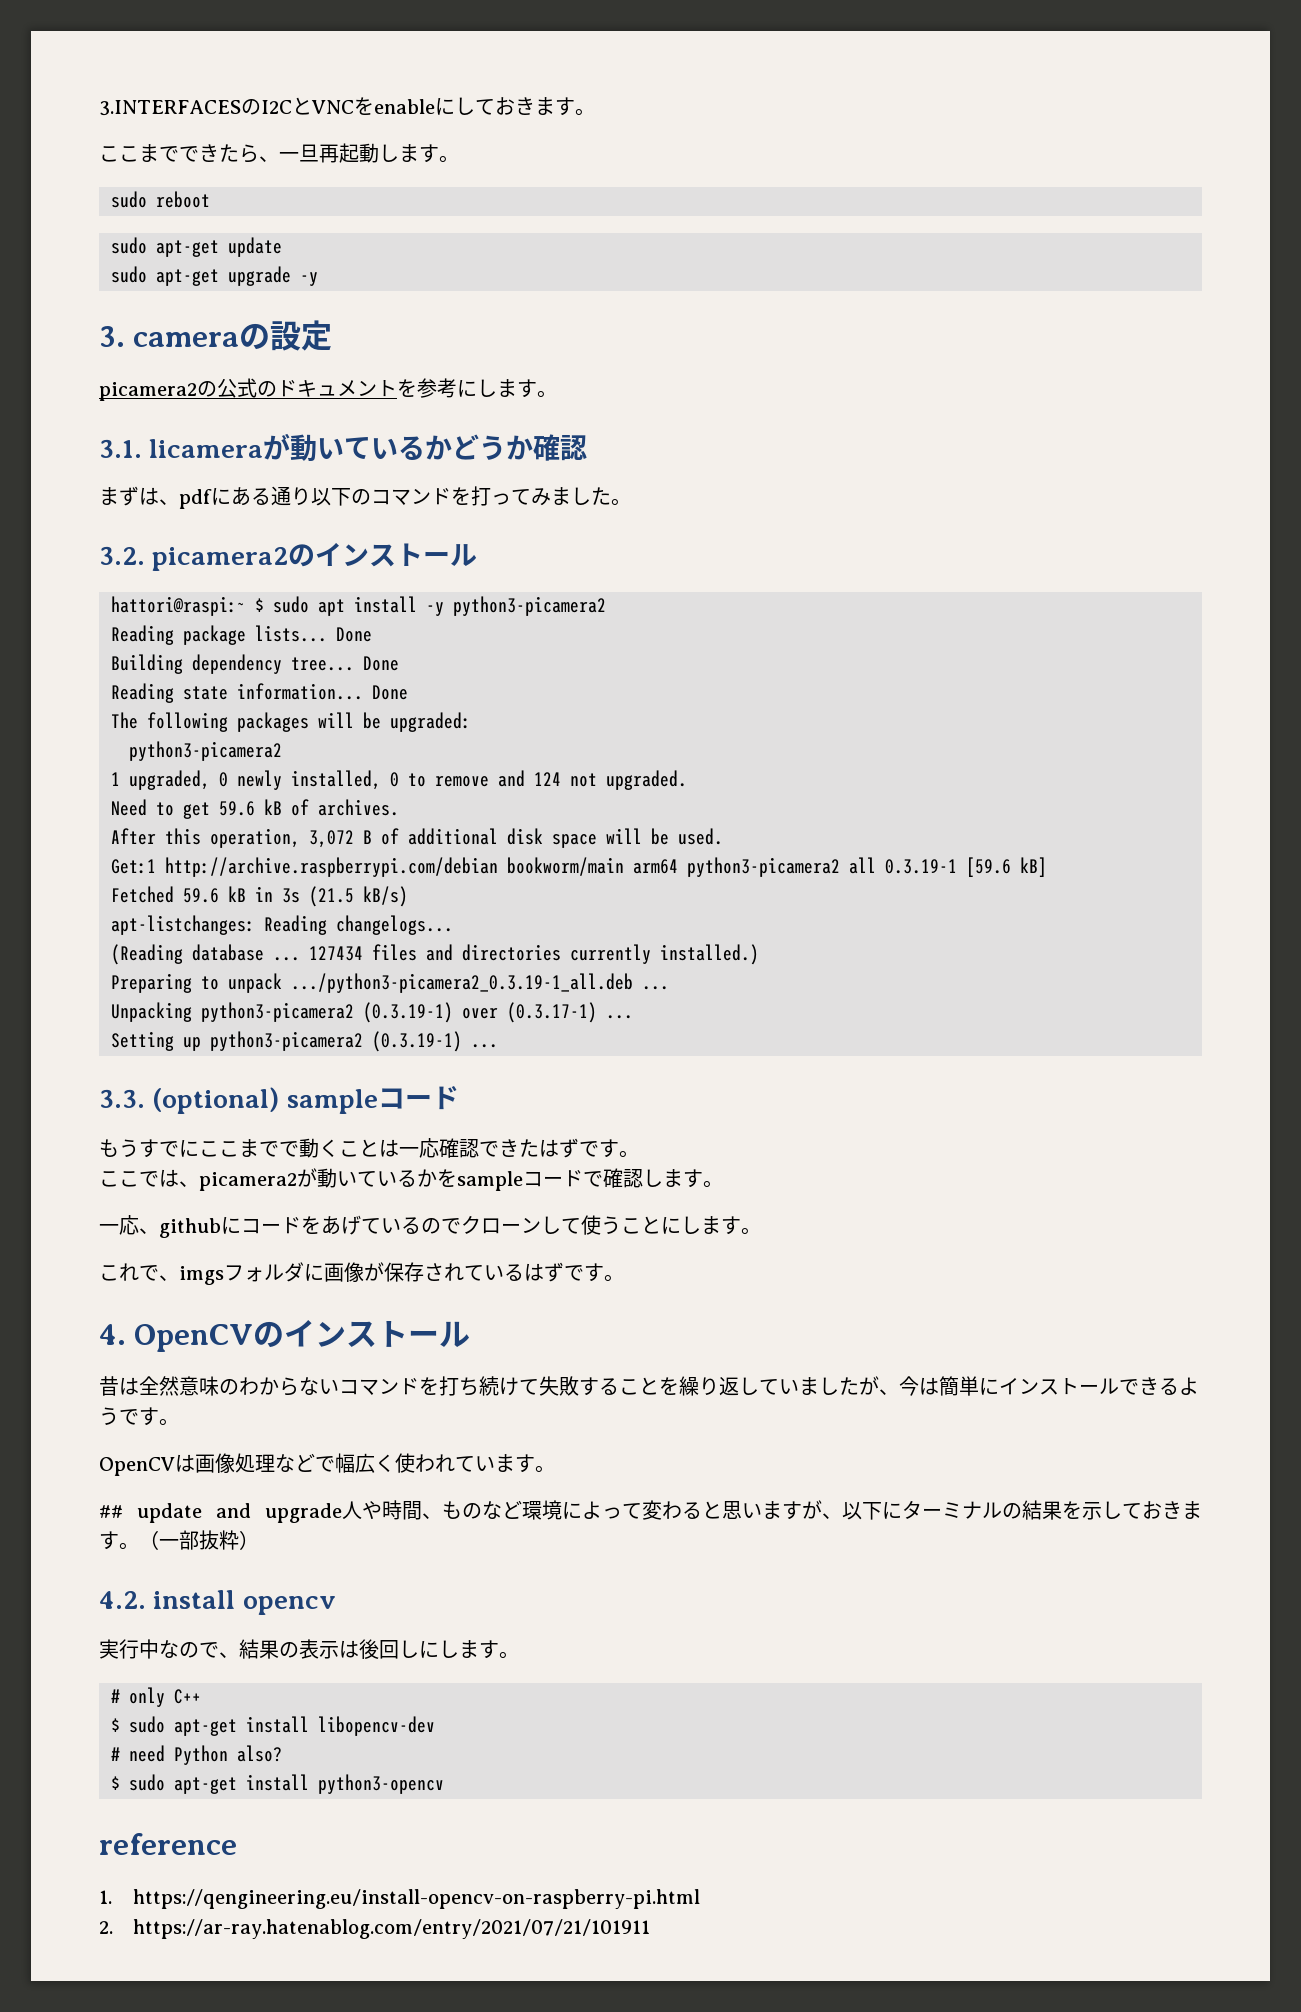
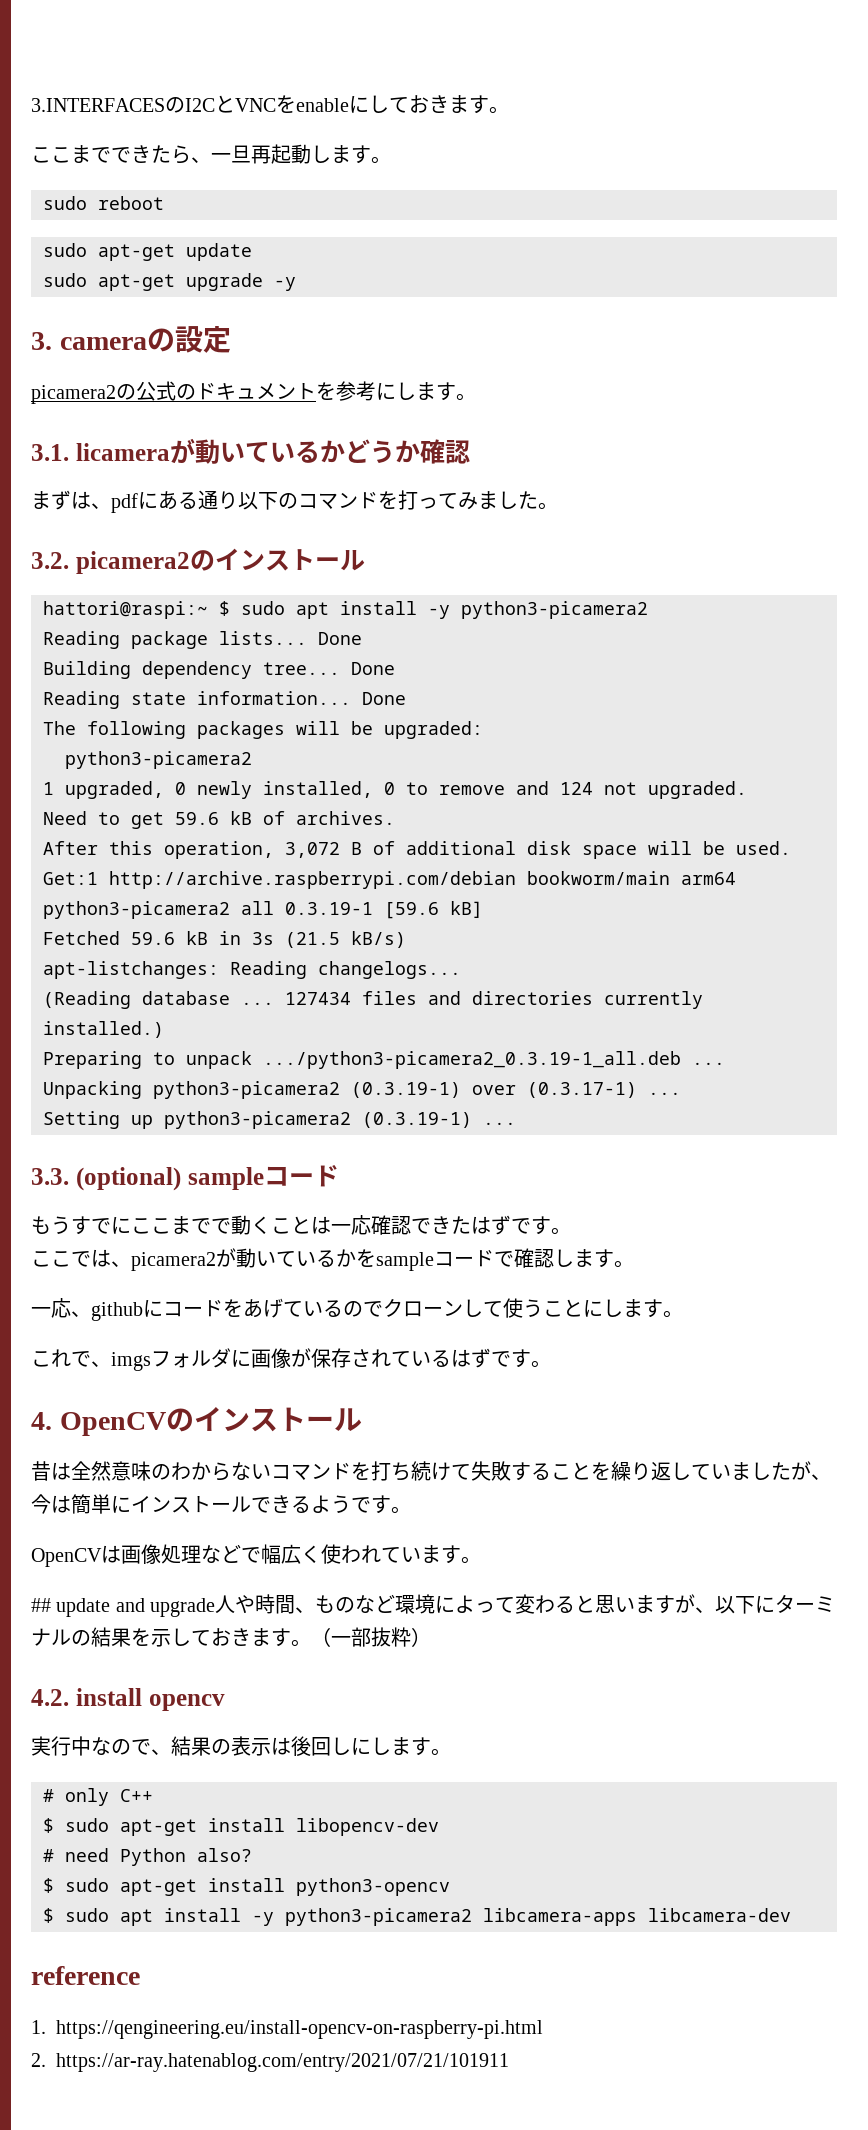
(444, 1784) none -> [43,1908,791,1926] // $ sudo apt install -y python3-picamera2 libcamera-apps libcamera-dev

